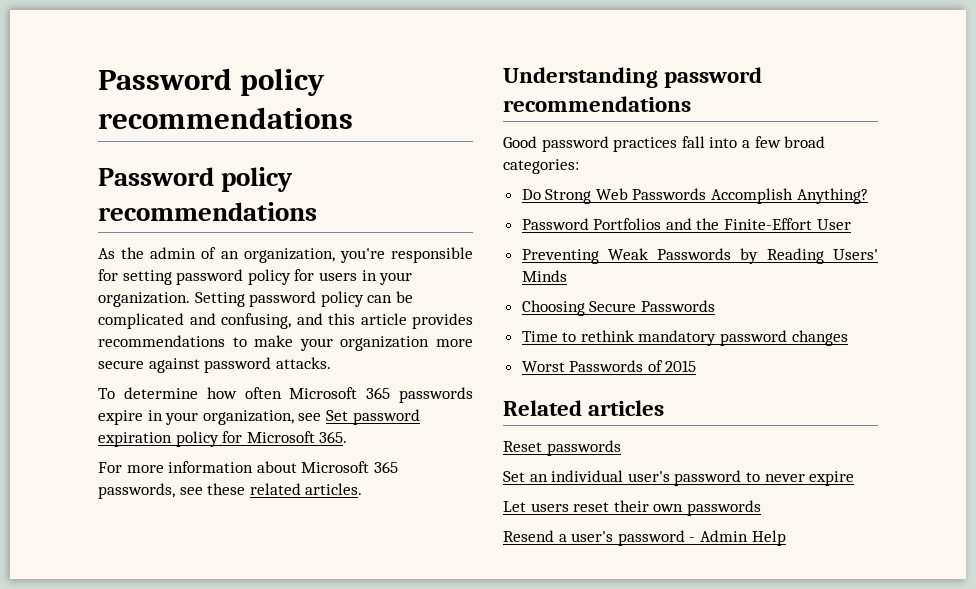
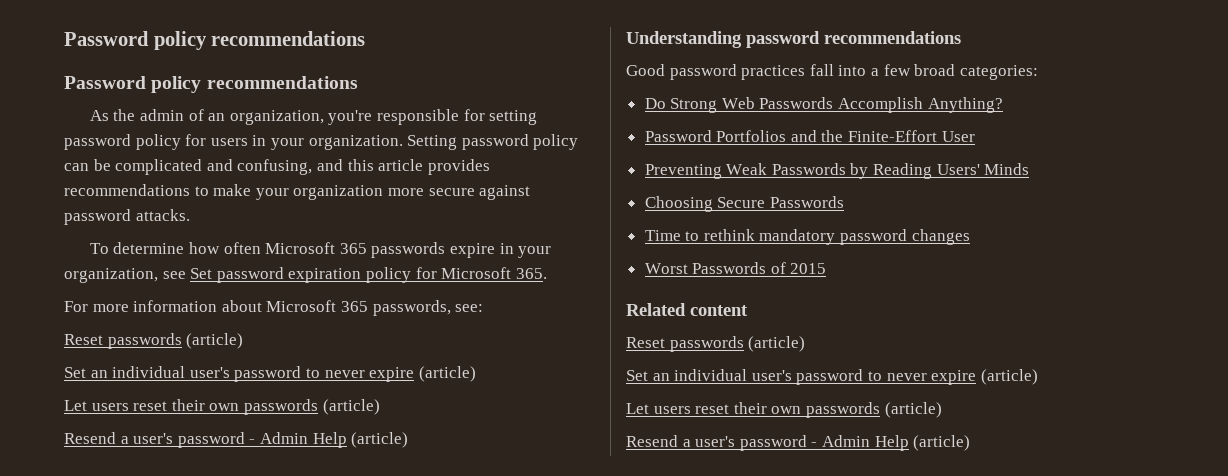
[179,483,363,495] see these related articles. -> [455,304,484,312] [64,333,244,349] [64,366,476,382] [64,399,380,415] [64,432,409,448] see: // Reset passwords (article) // Set an individual user's password to never expire (article) // Let users reset their own passwords (article) // Resend a user's password - Admin Help (article)
[588,400,665,416] [503,440,621,456] [503,470,855,486] [503,500,761,516] [503,530,786,546] articles // Reset passwords // Set an individual user's password to never expire // Let users reset their own passwords // Resend a user's password - Admin Help -> [690,305,748,316] [626,336,806,352] [626,369,1038,385] [626,402,942,418] [626,435,971,451] content // Reset passwords (article) // Set an individual user's password to never expire (article) // Let users reset their own passwords (article) // Resend a user's password - Admin Help (article)

